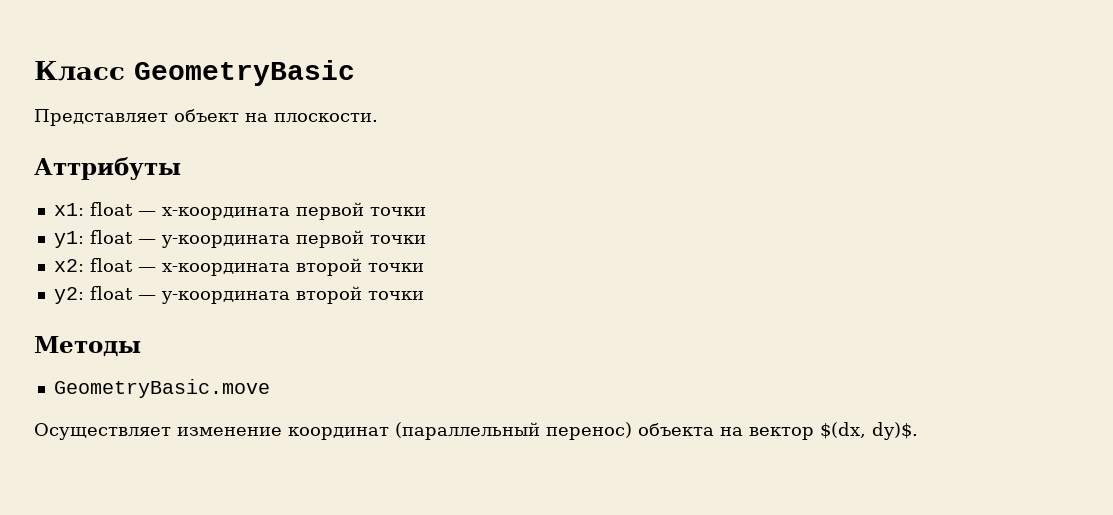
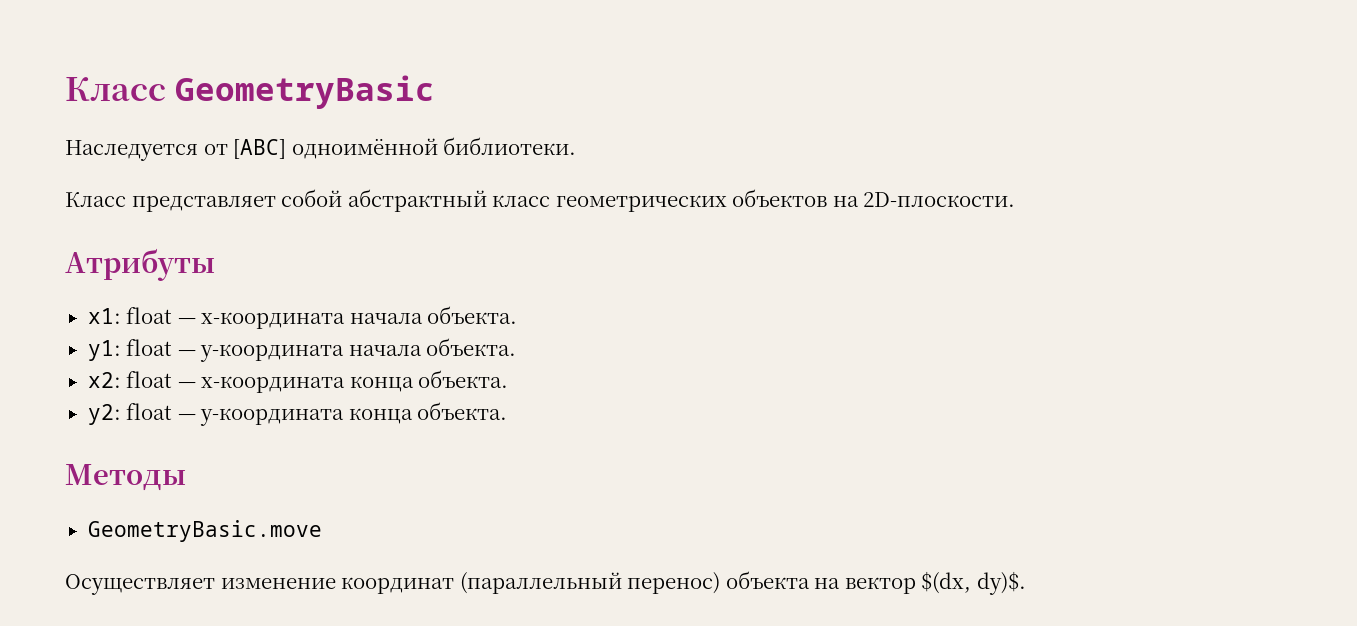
[34,109,378,126] [34,157,181,180] Представляет объект на плоскости. // Аттрибуты -> [65,137,577,161] [65,189,1016,212] [65,248,215,281] Наследуется от [ABC] одноимённой библиотеки. // Класс представляет собой абстрактный класс геометрических объектов на 2D-плоскости. // Атрибуты
[295,202,426,220] первой точки -> [349,306,518,324] начала объекта.
[295,230,426,248] первой точки -> [348,338,517,356] начала объекта.
[295,258,424,276] второй точки -> [349,370,509,392] конца объекта.
[295,286,424,304] второй точки -> [348,402,508,424] конца объекта.

